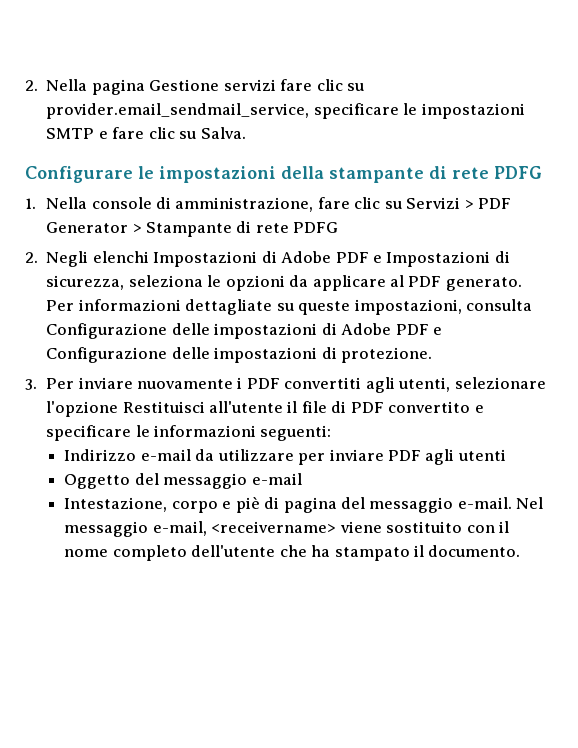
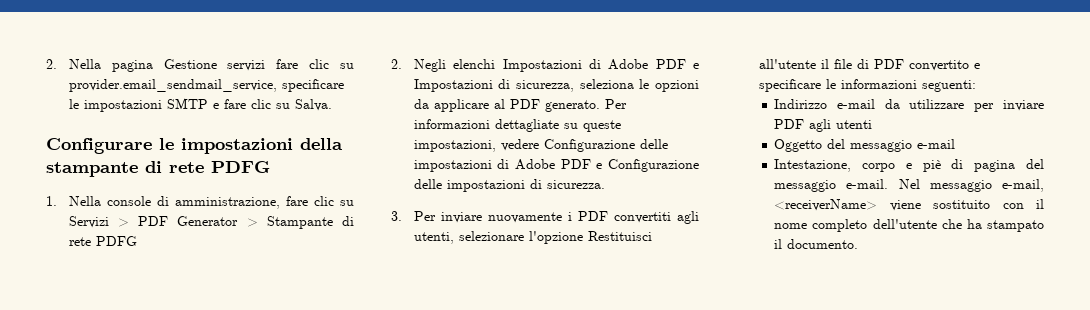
[465,299,532,311] consulta -> [500,139,539,151] vedere
[341,347,433,363] protezione. -> [546,180,605,189] sicurezza.
[211,521,337,533] <receivername> -> [774,199,878,211] <receiverName>

